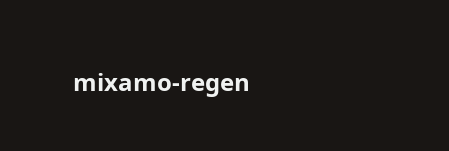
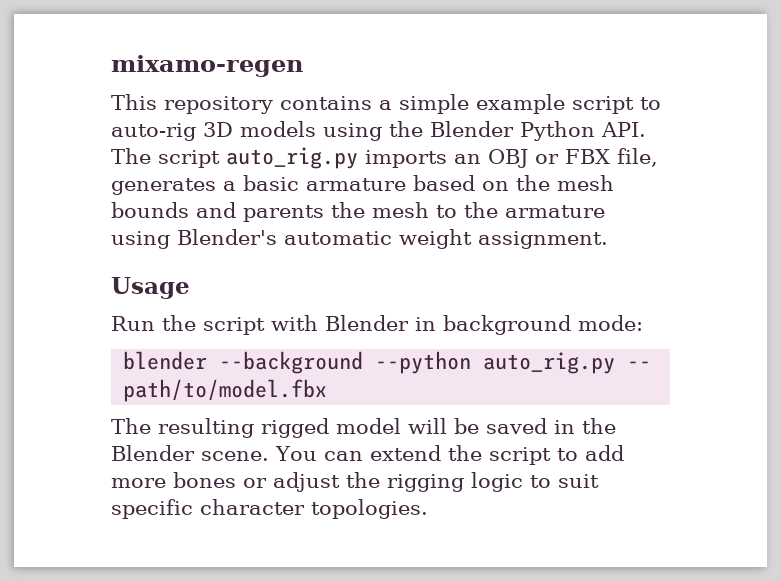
(250, 85) none -> [111,94,661,114] [111,121,646,141] [111,147,658,169] [111,175,614,195] [111,202,605,222] [111,229,608,249] [111,277,190,299] [111,315,643,335] [123,351,652,374] [123,379,328,402] [111,418,616,438] [111,445,624,465] [111,472,599,492] [111,499,428,519] // This repository contains a simple example script to auto-rig 3D models using the Blender Python API. The script auto_rig.py imports an OBJ or FBX file, generates a basic armature based on the mesh bounds and parents the mesh to the armature using Blender's automatic weight assignment. // Usage // Run the script with Blender in background mode: // blender --background --python auto_rig.py -- path/to/model.fbx // The resulting rigged model will be saved in the Blender scene. You can extend the script to add more bones or adjust the rigging logic to suit specific character topologies.

